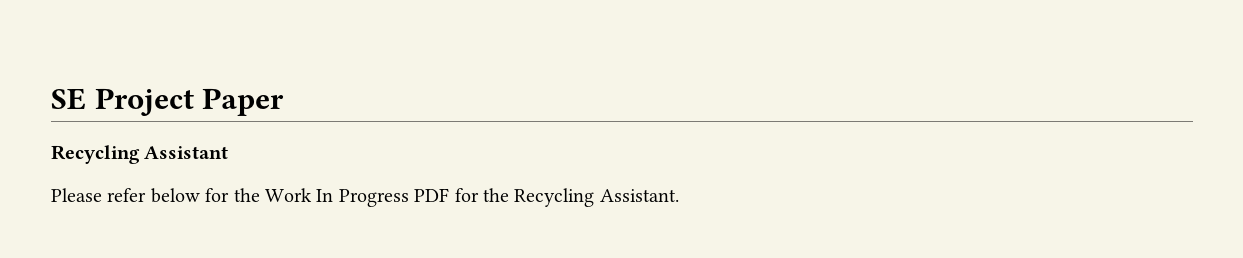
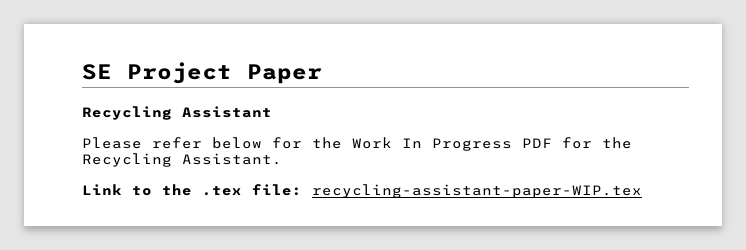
(679, 195) none -> [82,184,642,198] // Link to the .tex file: recycling-assistant-paper-WIP.tex

